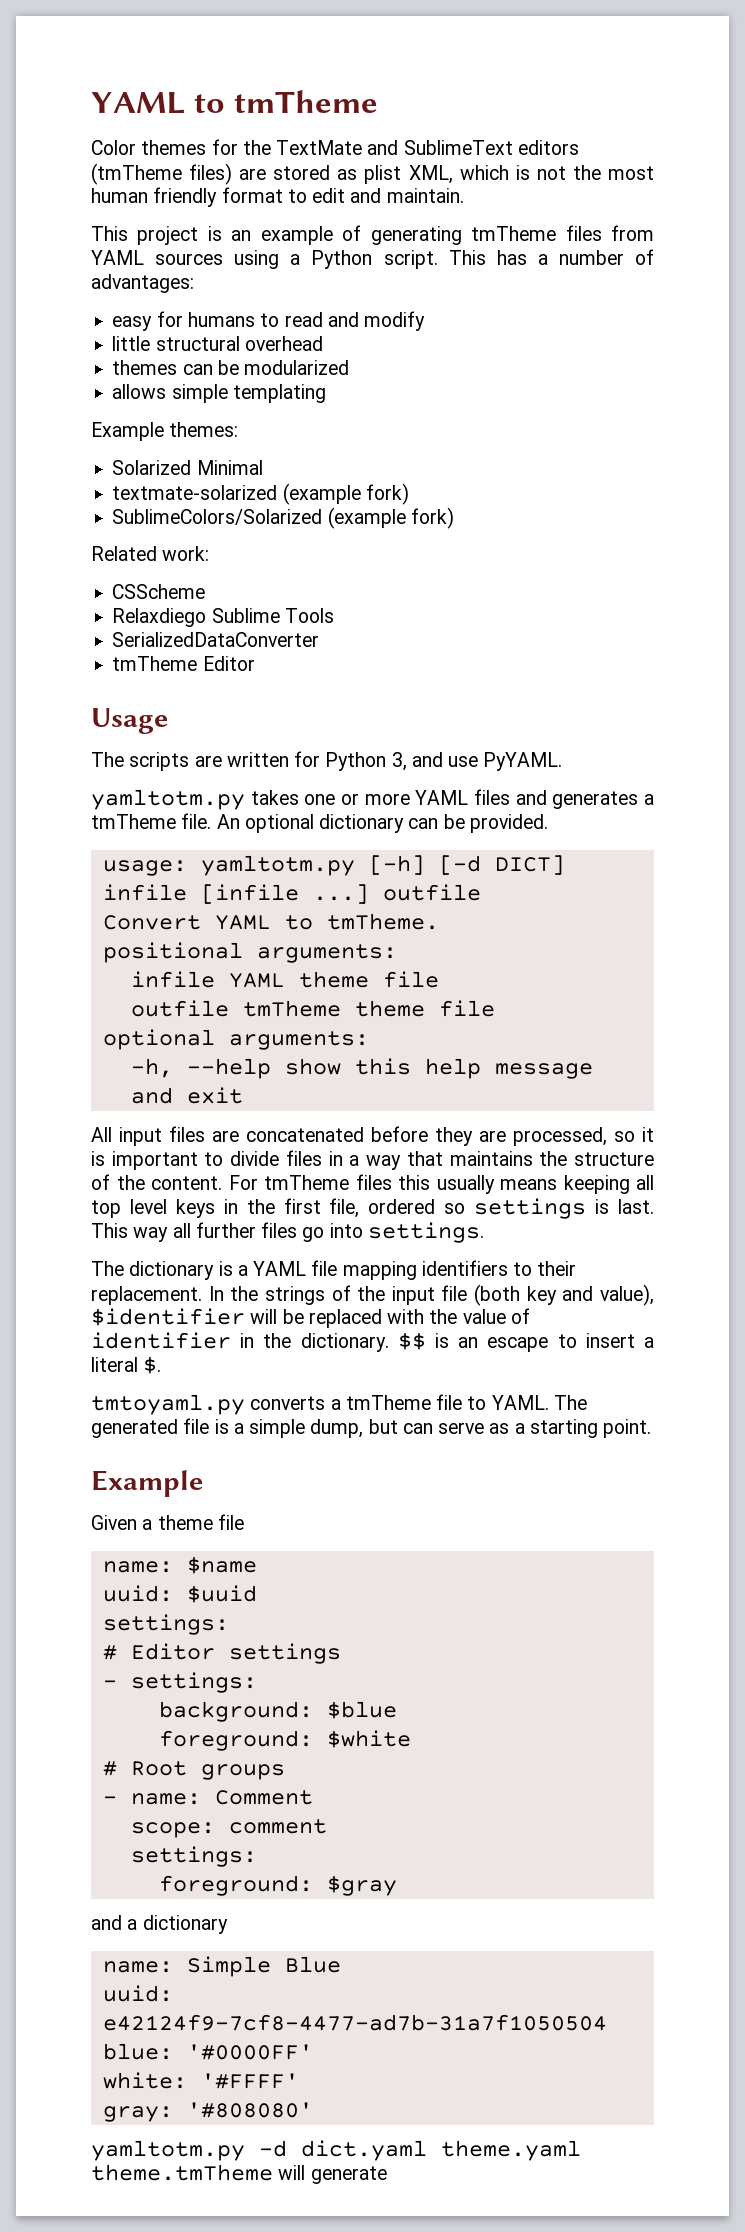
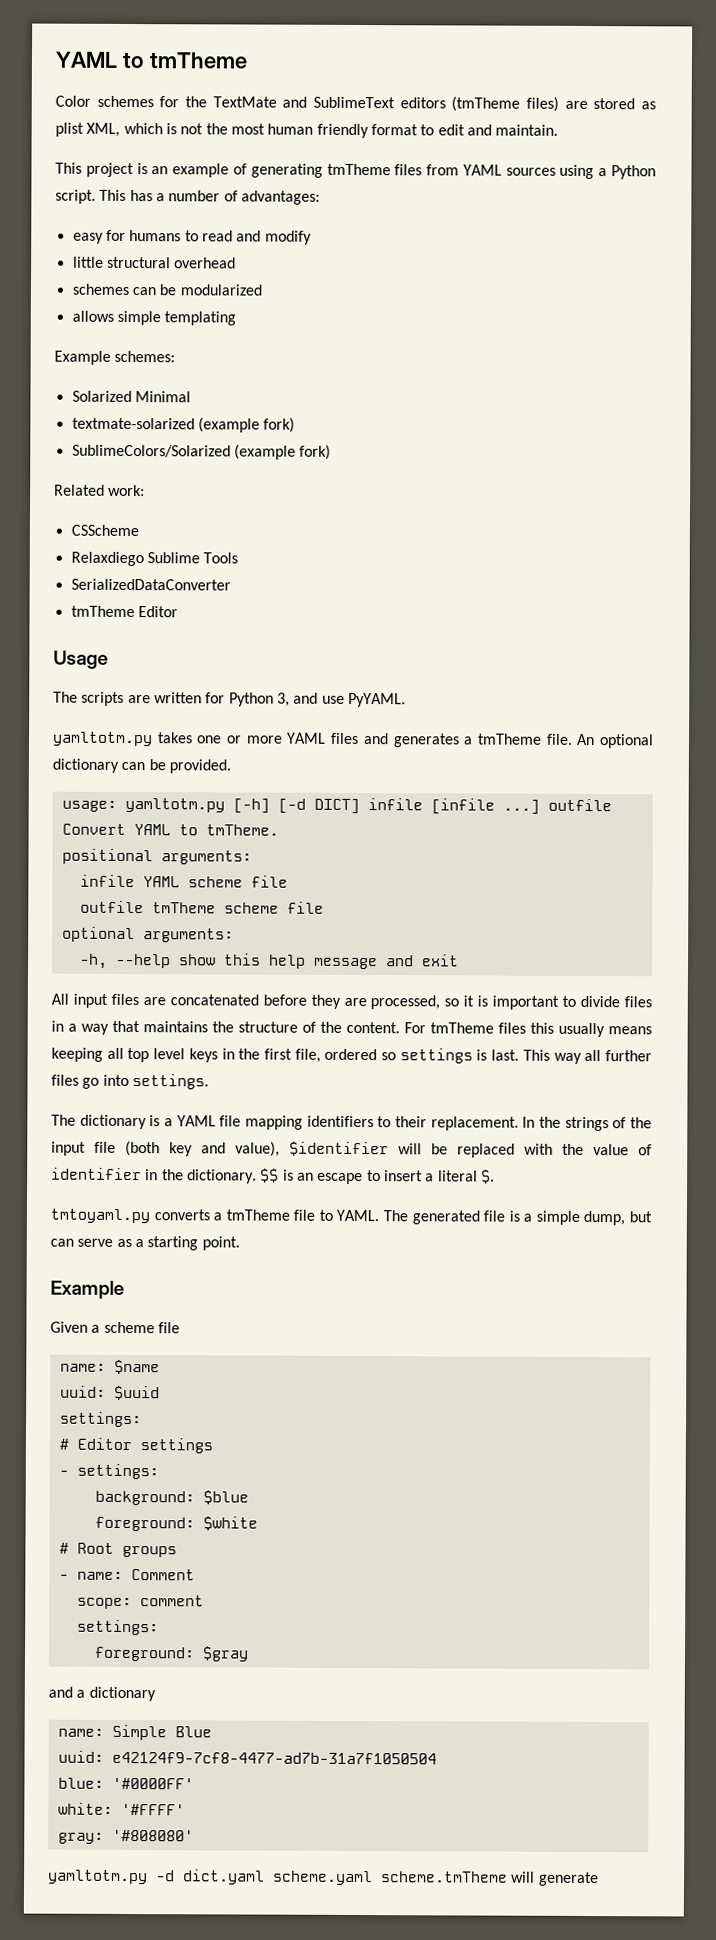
[141,140,207,155] themes -> [96,95,154,108] schemes
[112,360,178,375] themes -> [71,283,129,295] schemes
[169,422,239,437] themes: -> [114,350,176,363] schemes:
[298,971,369,988] theme -> [187,876,243,888] scheme
[354,1000,425,1017] theme -> [223,902,279,914] scheme
[157,1515,213,1530] theme -> [103,1321,155,1334] scheme
[441,2140,581,2161] [91,2164,273,2181] theme.yaml theme.tmTheme -> [273,1870,508,1886] scheme.yaml scheme.tmTheme

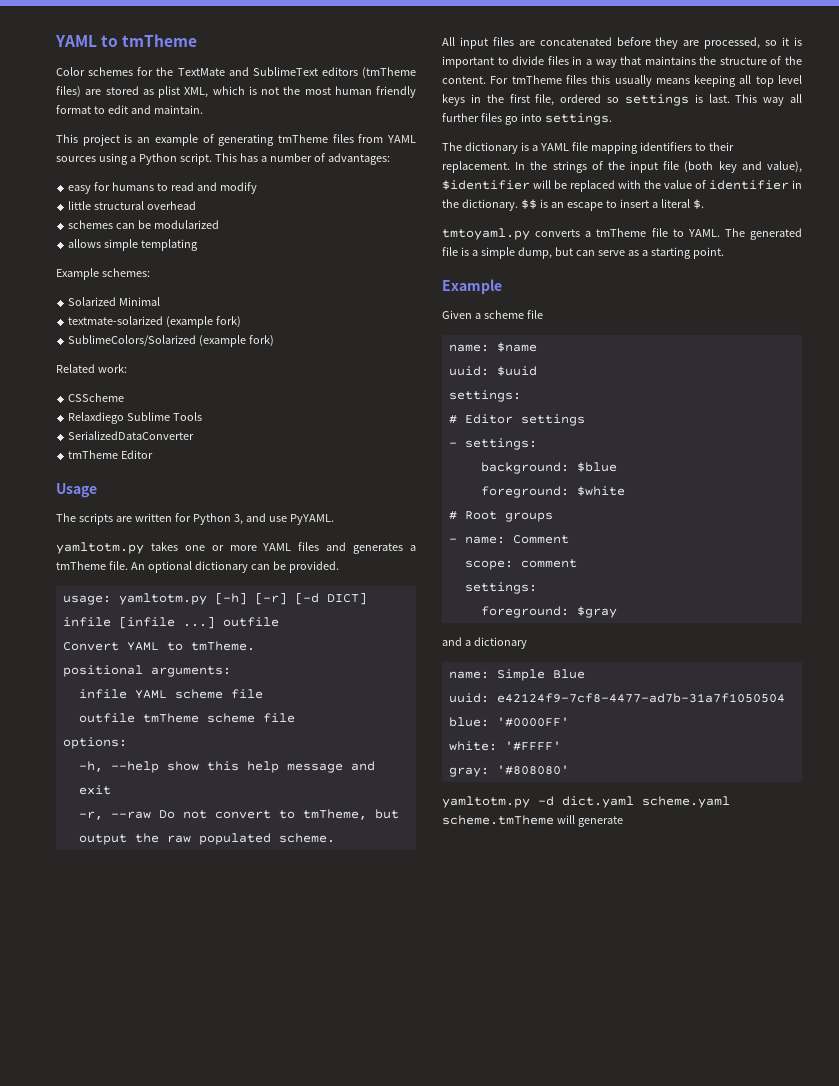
(270, 806) none -> [254,592,287,605] [-r]
[61,926,234,943] optional arguments: -> [62,737,127,749] options:
(459, 960) none -> [78,809,399,820] [78,833,335,845] // -r, --raw Do not convert to tmTheme, but output the raw populated scheme.

